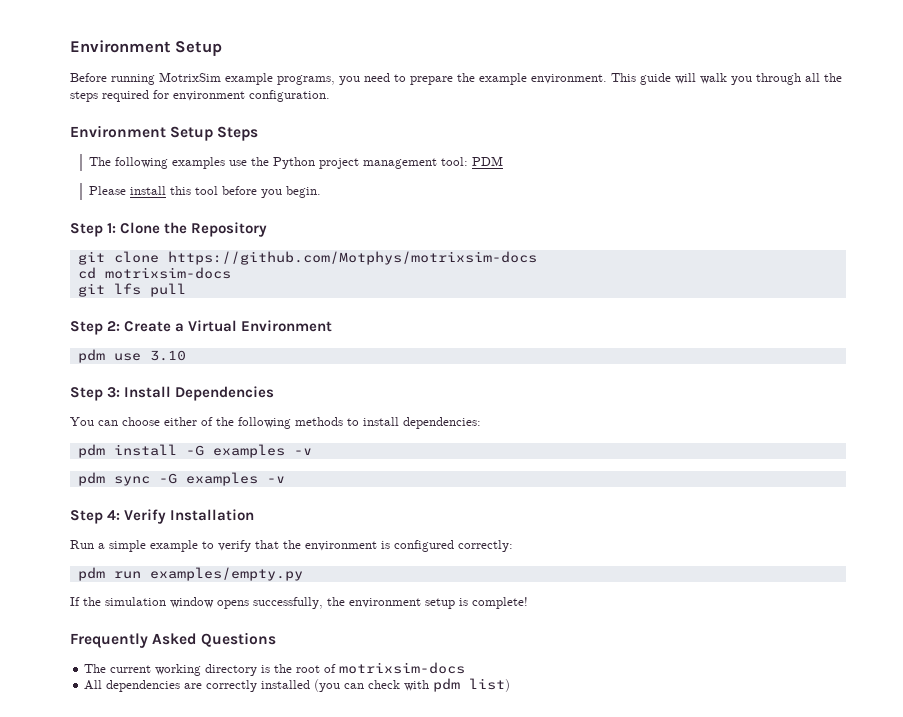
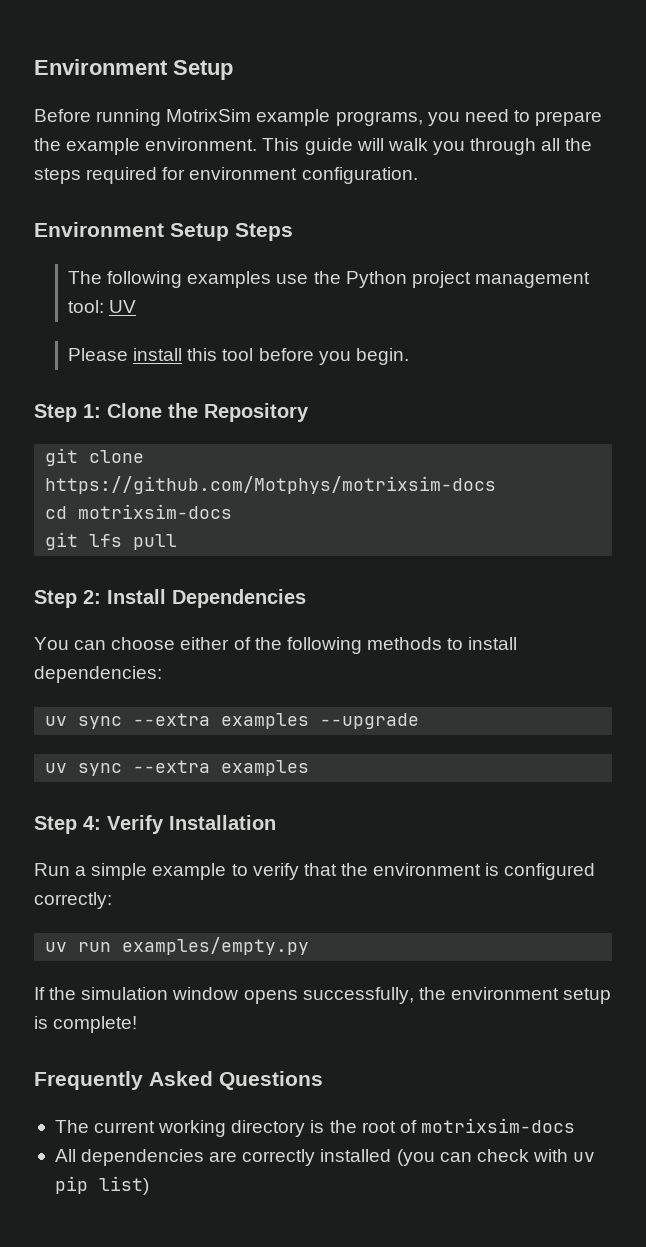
[472,156,504,166] PDM -> [109,300,137,313] UV
[124,320,333,332] [77,349,186,363] [70,387,121,401] Create a Virtual Environment // pdm use 3.10 // Step 3: -> (101, 597) none
[77,444,312,458] [77,472,285,486] pdm install -G examples -v // pdm sync -G examples -v -> [45,713,420,729] [45,760,310,776] uv sync --extra examples --upgrade // uv sync --extra examples
[77,567,105,581] pdm -> [45,942,68,952] uv
[433,678,461,692] pdm -> [573,1152,596,1162] [54,1176,88,1194] uv pip

